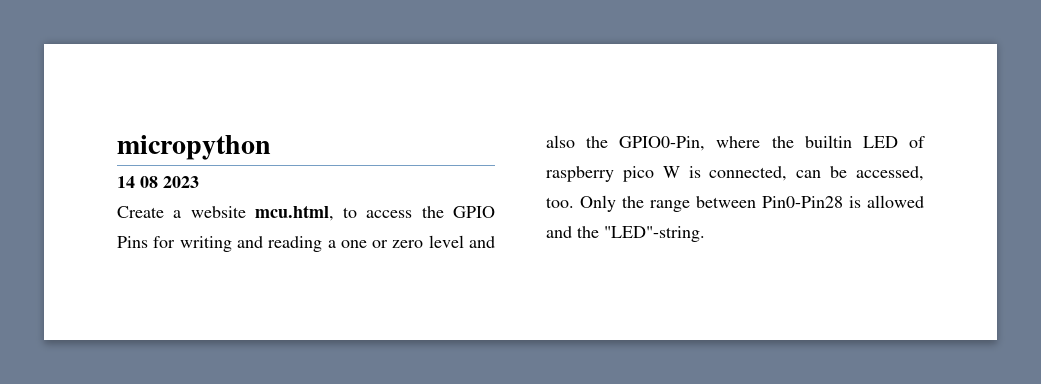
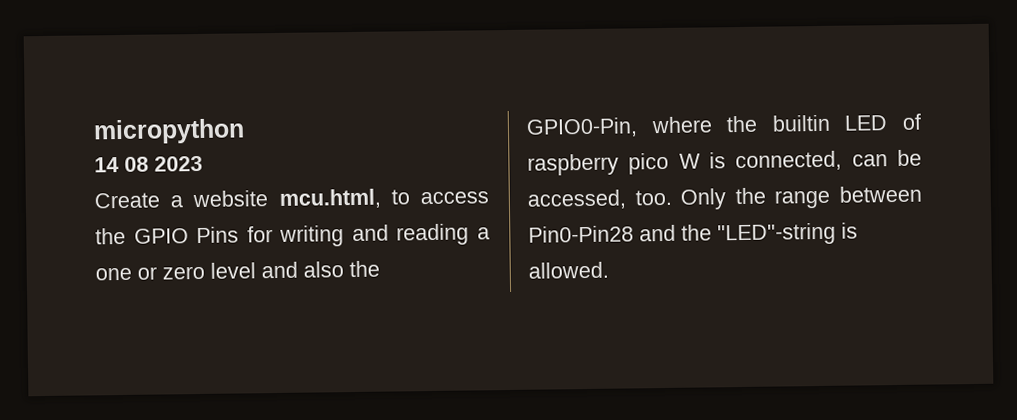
[849,195,924,208] [546,226,705,242] is allowed and the "LED"-string. -> [639,222,858,246] [528,261,609,279] and the "LED"-string is allowed.

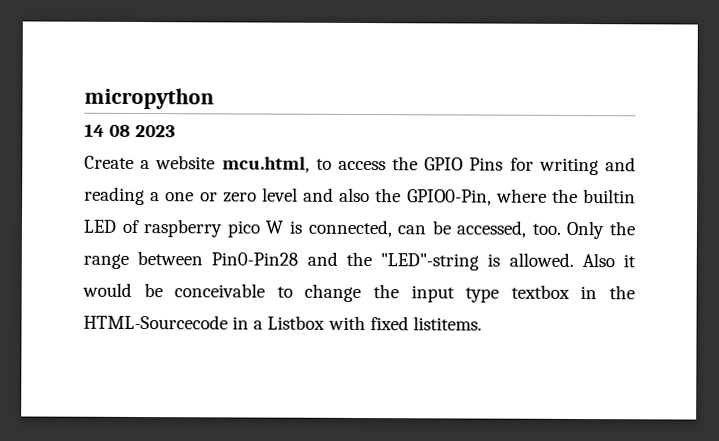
(609, 270) none -> [581,253,636,268] [82,282,636,303] [83,314,482,331] Also it would be conceivable to change the input type textbox in the HTML-Sourcecode in a Listbox with fixed listitems.

